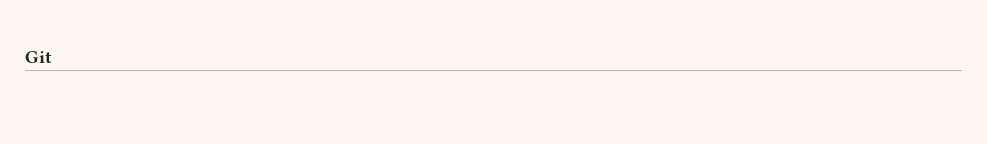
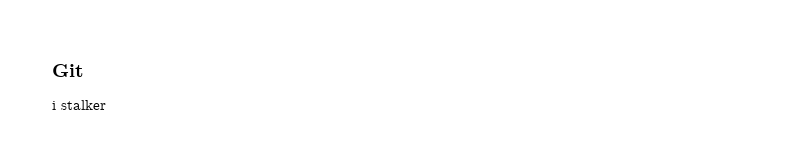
(52, 57) none -> [52,100,106,110] // i stalker

